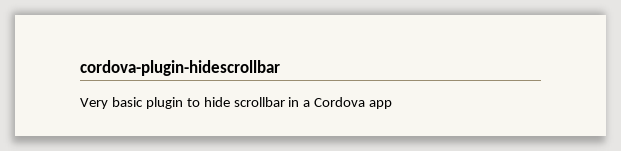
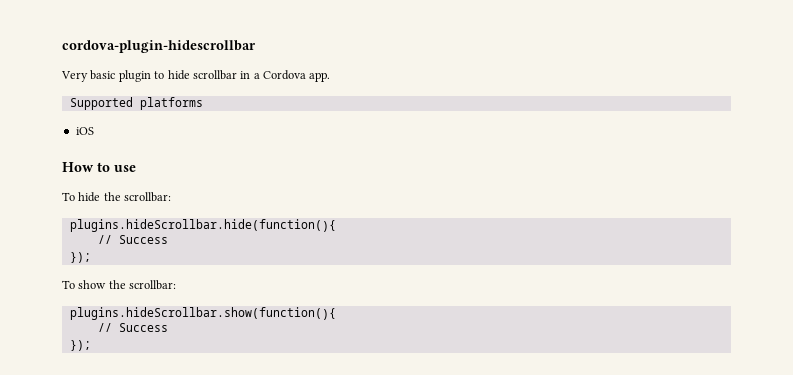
[369,100,393,109] app -> [309,72,331,82] [69,97,203,110] [75,127,94,135] [62,162,136,172] [62,192,172,202] [69,219,336,232] [97,235,168,244] [69,252,91,263] [62,280,177,290] [69,307,336,320] [97,323,168,332] [69,340,91,351] app. // Supported platforms // iOS // How to use // To hide the scrollbar: // plugins.hideScrollbar.hide(function(){ // // Success // }); // To show the scrollbar: // plugins.hideScrollbar.show(function(){ // // Success // });

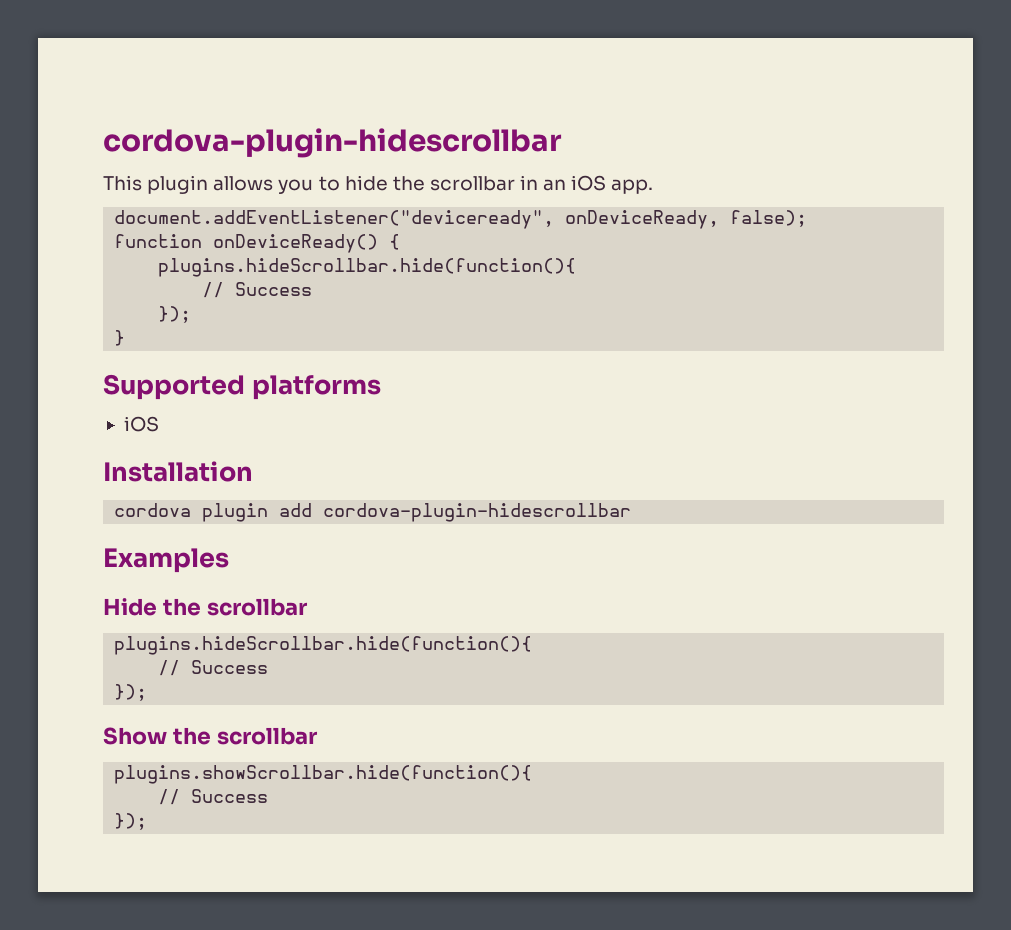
[62,40,256,53] [61,70,151,82] cordova-plugin-hidescrollbar // Very basic plugin -> [103,128,562,158] [103,175,314,194] cordova-plugin-hidescrollbar // This plugin allows you
(190, 75) none -> [392,176,425,191] the
[253,70,306,80] a Cordova -> [543,175,607,191] an iOS
[69,97,203,110] [75,127,94,135] [62,162,136,172] [62,192,172,202] [69,219,336,232] [97,235,168,244] [69,252,91,263] [62,280,177,290] [69,307,336,320] Supported platforms // iOS // How to use // To hide the scrollbar: // plugins.hideScrollbar.hide(function(){ // // Success // }); // To show the scrollbar: // plugins.hideScrollbar.show(function(){ -> [114,210,808,229] [114,234,401,253] [158,258,577,277] [202,282,313,298] [158,306,192,323] [114,330,126,346] [103,374,381,400] [123,416,159,432] [103,461,253,482] [114,503,632,522] [103,548,229,573] [103,598,308,616] [114,636,533,655] [158,660,269,676] [114,684,148,701] [103,727,318,745] [114,765,533,784] document.addEventListener("deviceready", onDeviceReady, false); // function onDeviceReady() { // plugins.hideScrollbar.hide(function(){ // // Success // }); // } // Supported platforms // iOS // Installation // cordova plugin add cordova-plugin-hidescrollbar // Examples // Hide the scrollbar // plugins.hideScrollbar.hide(function(){ // // Success // }); // Show the scrollbar // plugins.showScrollbar.hide(function(){

